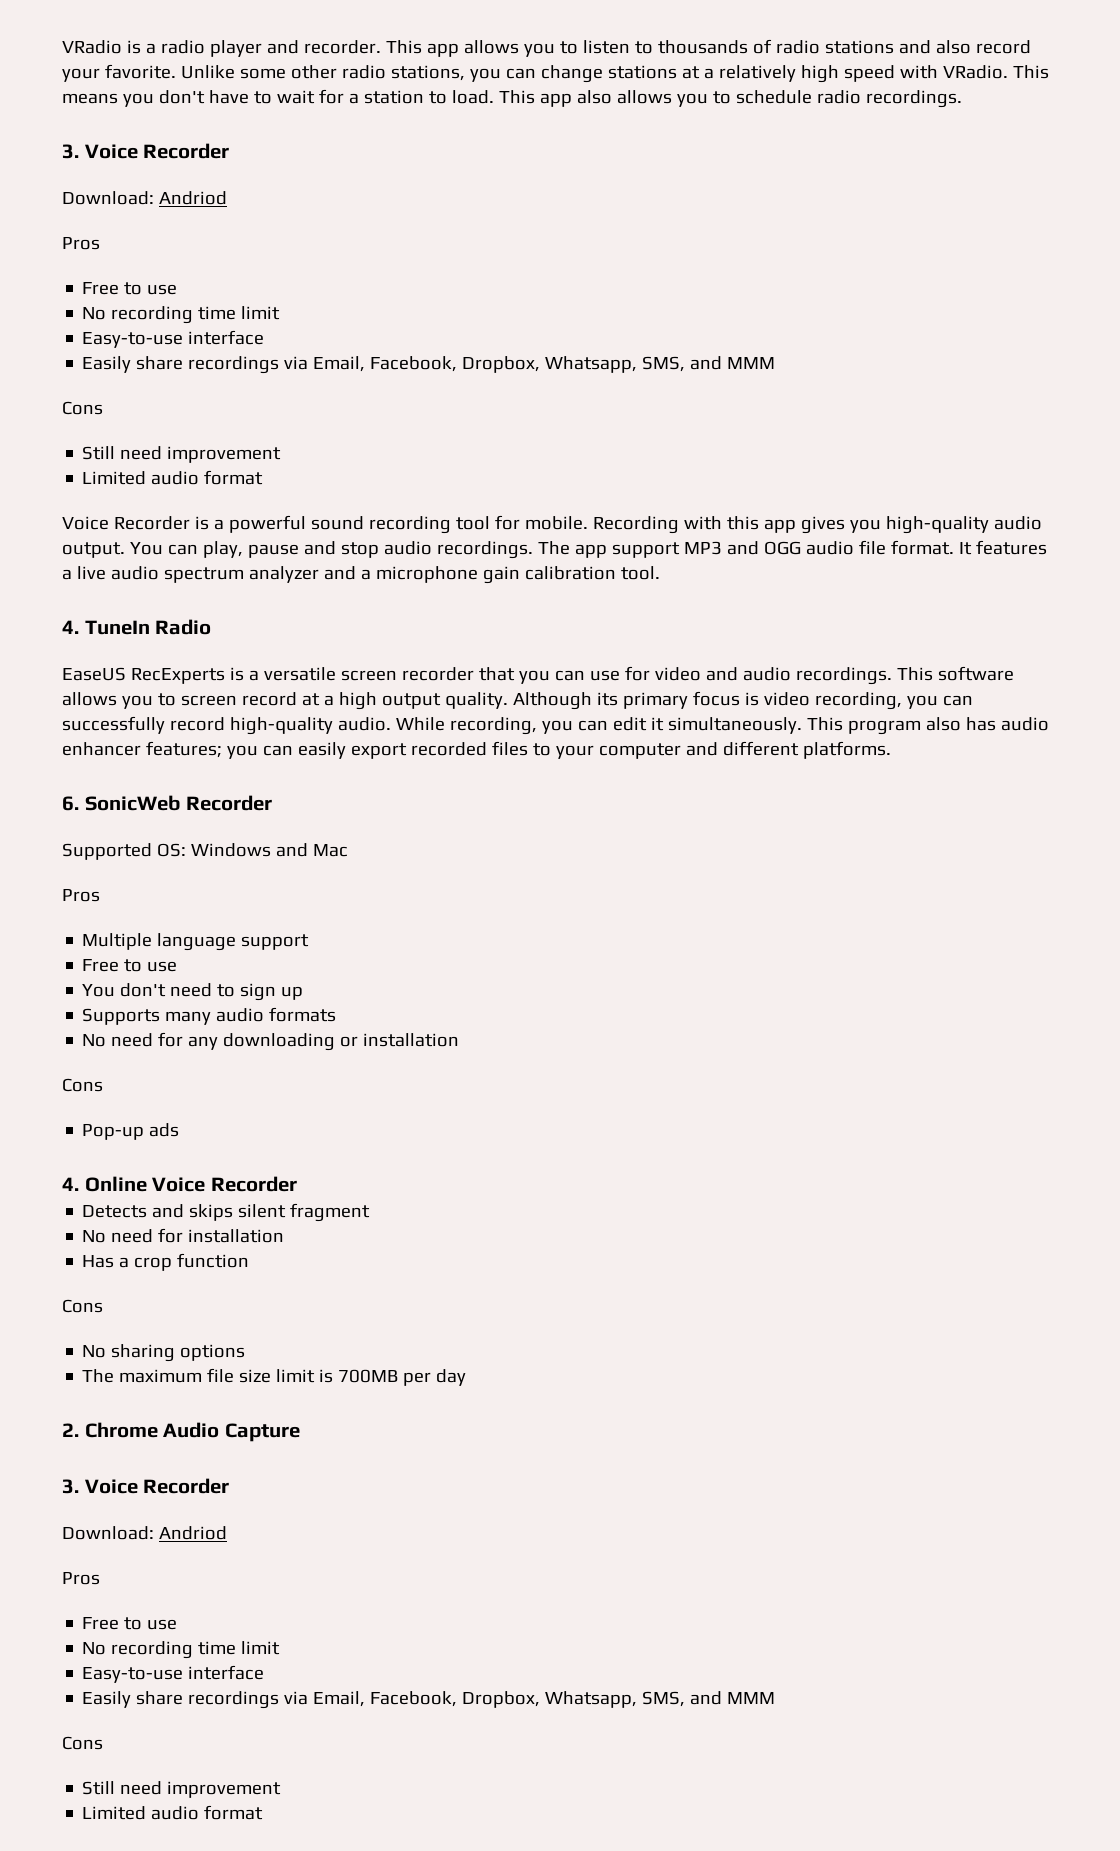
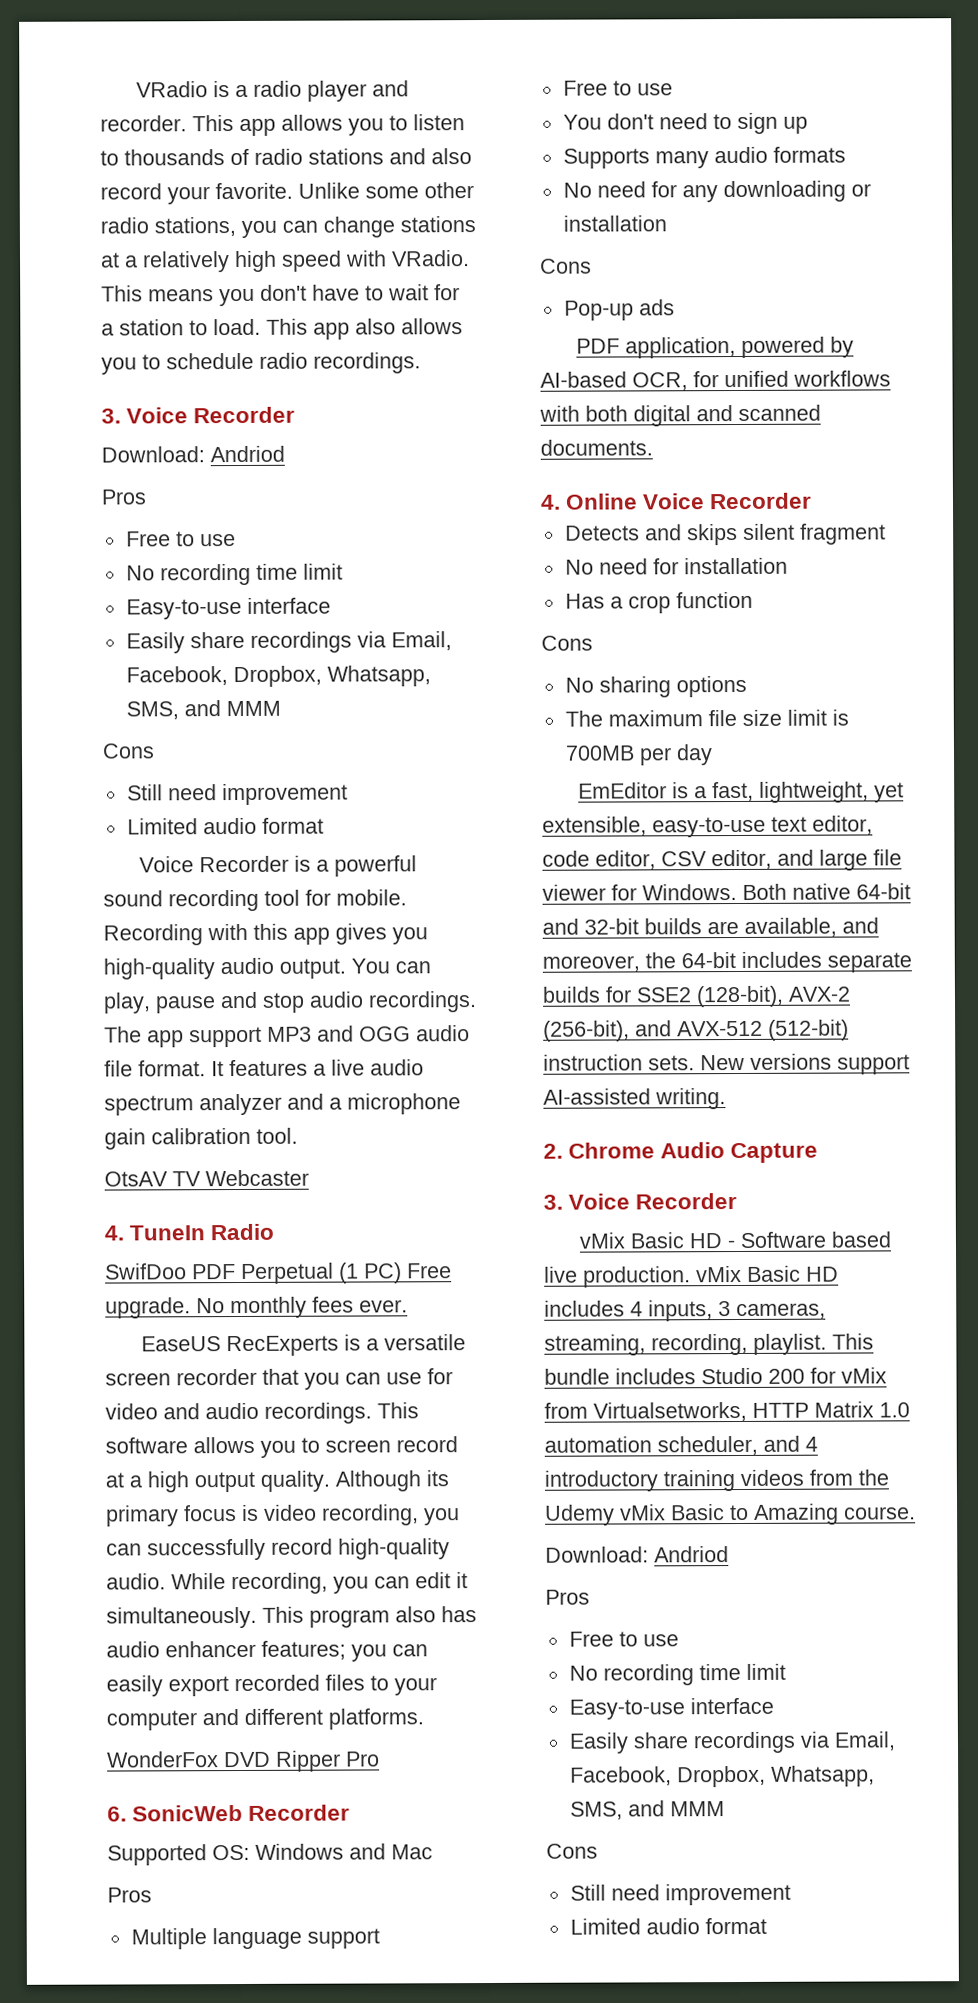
(660, 573) none -> [104,1169,309,1187] // OtsAV TV Webcaster
(212, 627) none -> [105,1262,452,1284] [105,1296,408,1319] // SwifDoo PDF Perpetual (1 PC) Free upgrade. No monthly fees ever.
(891, 750) none -> [107,1750,380,1772] // WonderFox DVD Ripper Pro
(180, 1130) none -> [575,336,854,359] [540,370,891,391] [539,404,821,427] [540,439,653,456] // PDF application, powered by AI-based OCR, for unified workflows with both digital and scanned documents.
(467, 1377) none -> [577,781,904,803] [542,815,873,838] [542,849,902,871] [542,883,911,901] [542,917,879,937] [542,951,912,973] [542,985,851,1008] [543,1019,849,1042] [543,1053,910,1075] [543,1088,726,1110] // EmEditor is a fast, lightweight, yet extensible, easy-to-use text editor, code editor, CSV editor, and large file viewer for Windows. Both native 64-bit and 32-bit builds are available, and moreover, the 64-bit includes separate builds for SSE2 (128-bit), AVX-2 (256-bit), and AVX-512 (512-bit) instruction sets. New versions support AI-assisted writing.
(230, 1486) none -> [578,1231,891,1249] [544,1265,839,1288] [544,1300,826,1322] [544,1333,874,1356] [544,1367,887,1385] [544,1401,910,1422] [544,1435,818,1456] [544,1469,889,1492] [545,1503,916,1526] // vMix Basic HD - Software based live production. vMix Basic HD includes 4 inputs, 3 cameras, streaming, recording, playlist. This bundle includes Studio 200 for vMix from Virtualsetworks, HTTP Matrix 1.0 automation scheduler, and 4 introductory training videos from the Udemy vMix Basic to Amazing course.

